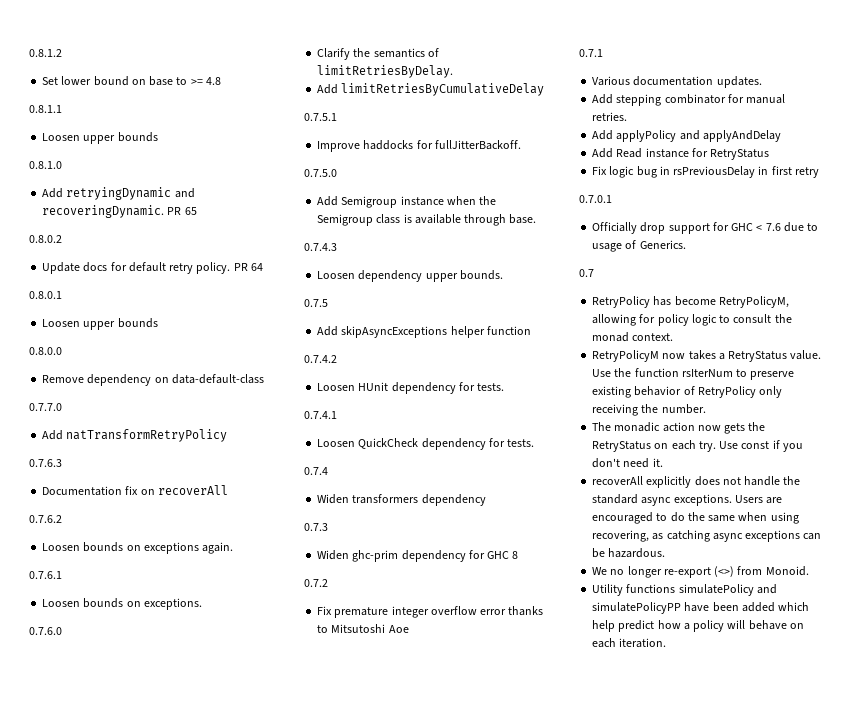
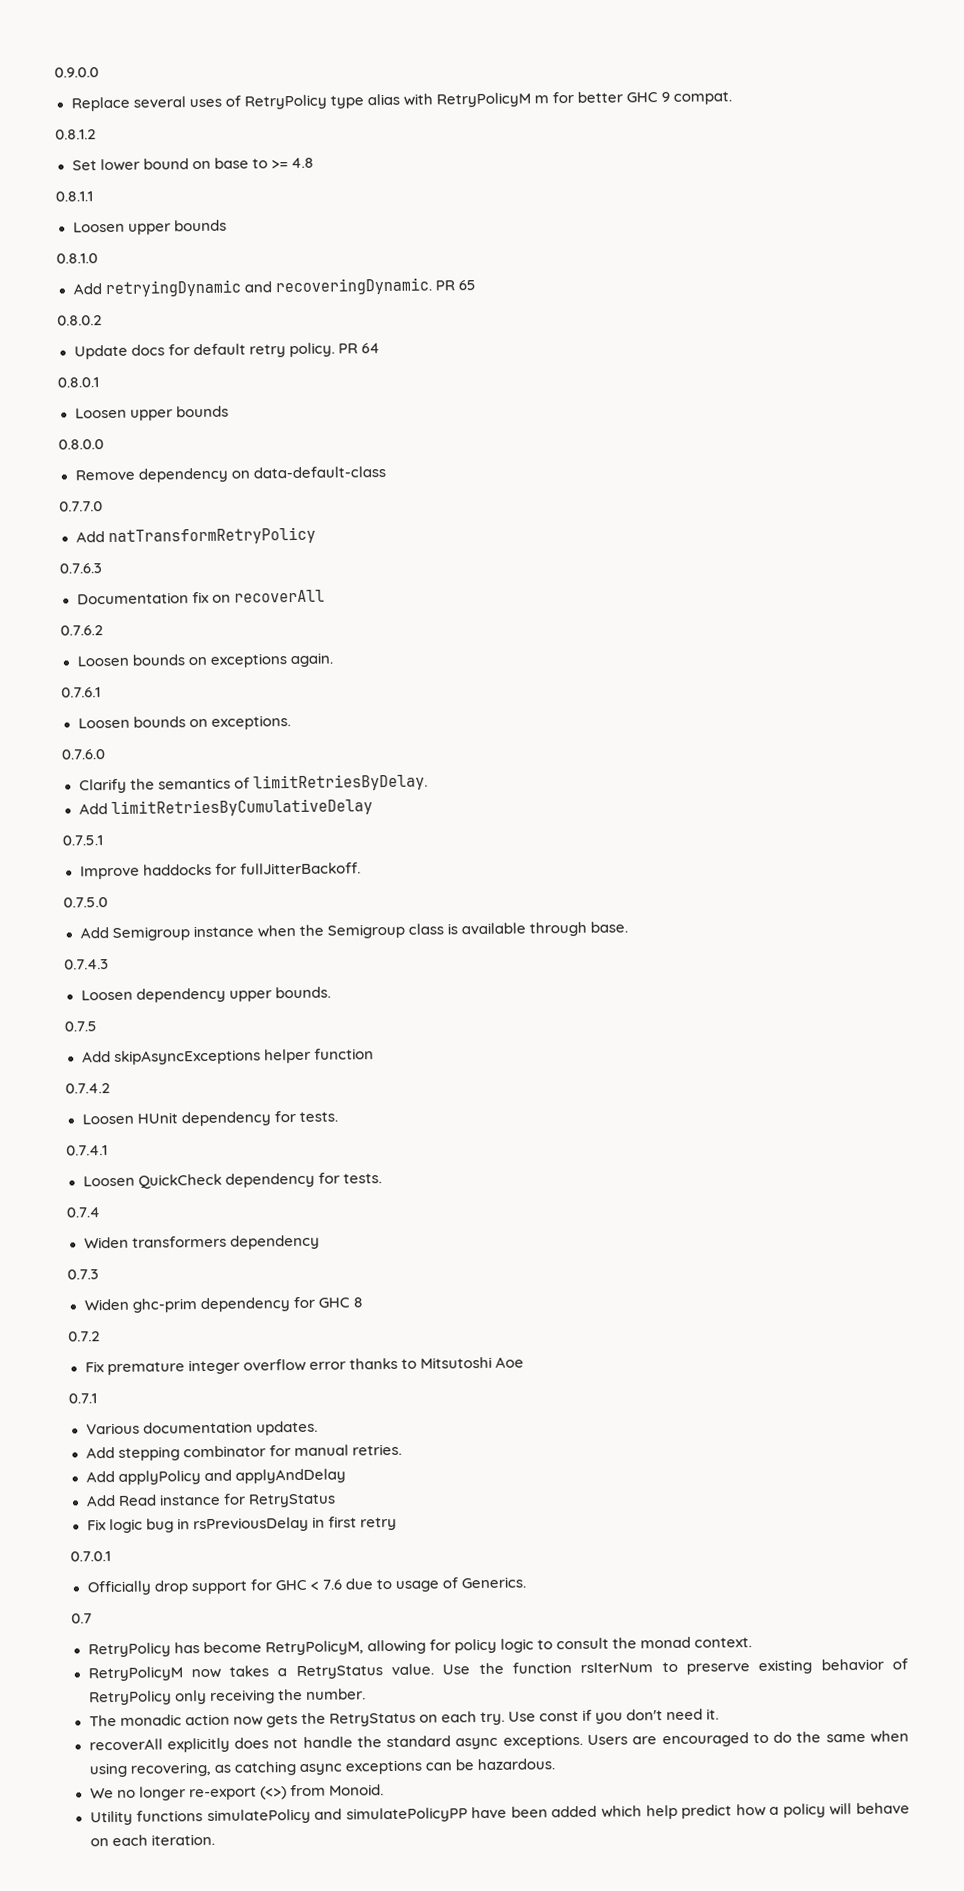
(29, 53) none -> [54,67,99,78] [70,91,733,112] 0.9.0.0 // Replace several uses of RetryPolicy type alias with RetryPolicyM m for better GHC 9 compat. //

